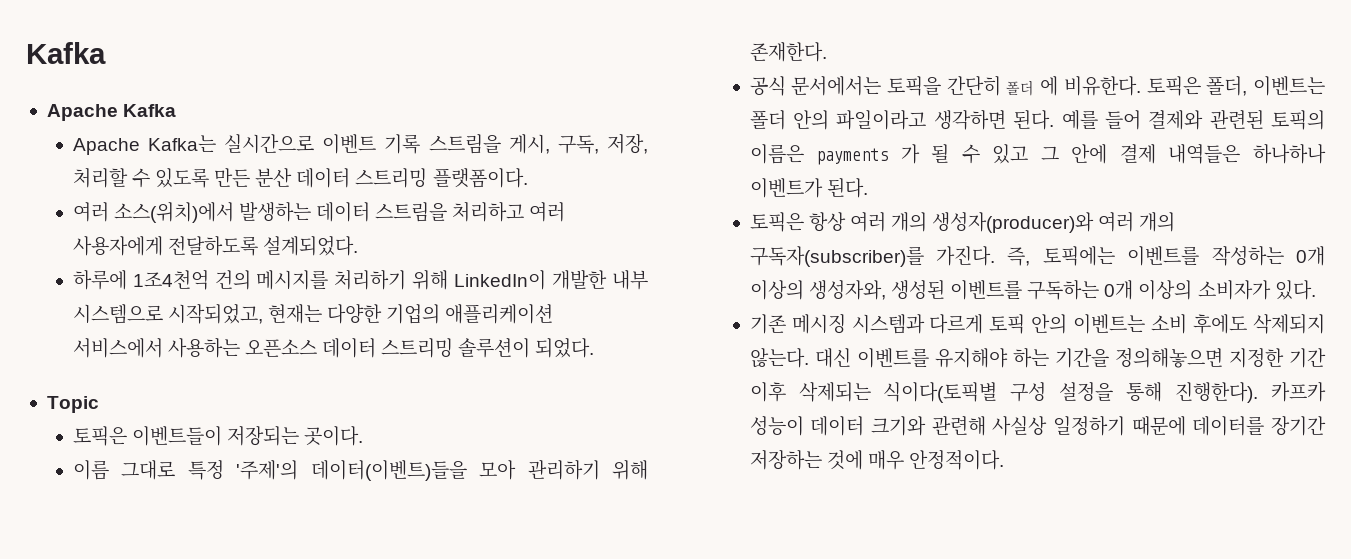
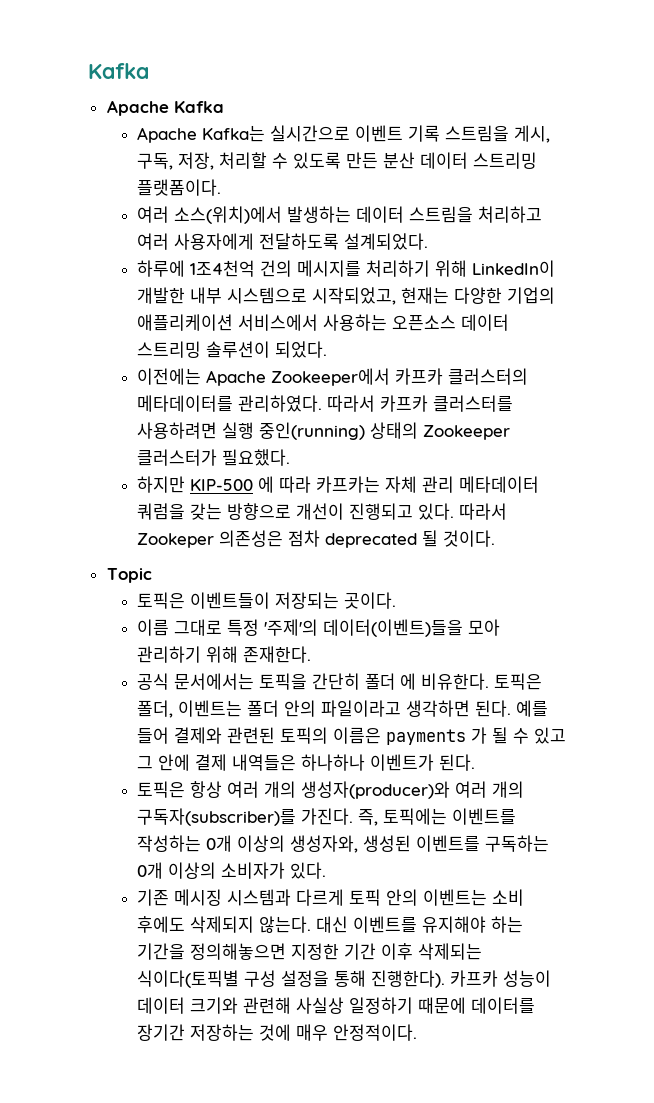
(595, 348) none -> [137,368,529,386] [137,395,514,412] [137,422,511,440] [137,449,291,466] [137,476,540,493] [137,503,508,520] [137,530,496,548] // 이전에는 Apache Zookeeper에서 카프카 클러스터의 메타데이터를 관리하였다. 따라서 카프카 클러스터를 사용하려면 실행 중인(running) 상태의 Zookeeper 클러스터가 필요했다. // 하지만 KIP-500 에 따라 카프카는 자체 관리 메타데이터 쿼럼을 갖는 방향으로 개선이 진행되고 있다. 따라서 Zookeper 의존성은 점차 deprecated 될 것이다.

